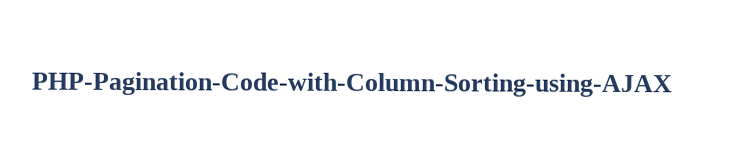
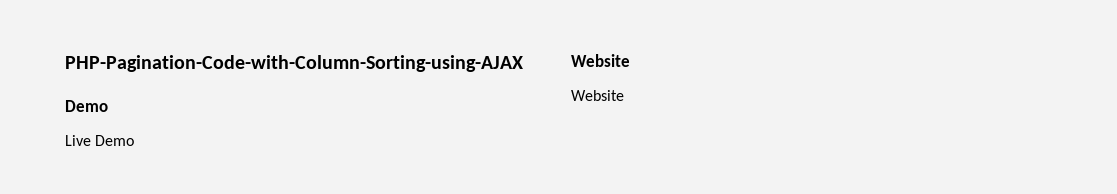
(672, 84) none -> [65,100,108,112] [65,135,135,146] [571,54,630,67] [571,90,624,101] // Demo // Live Demo // Website // Website

